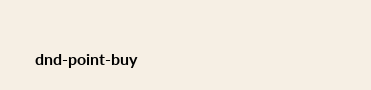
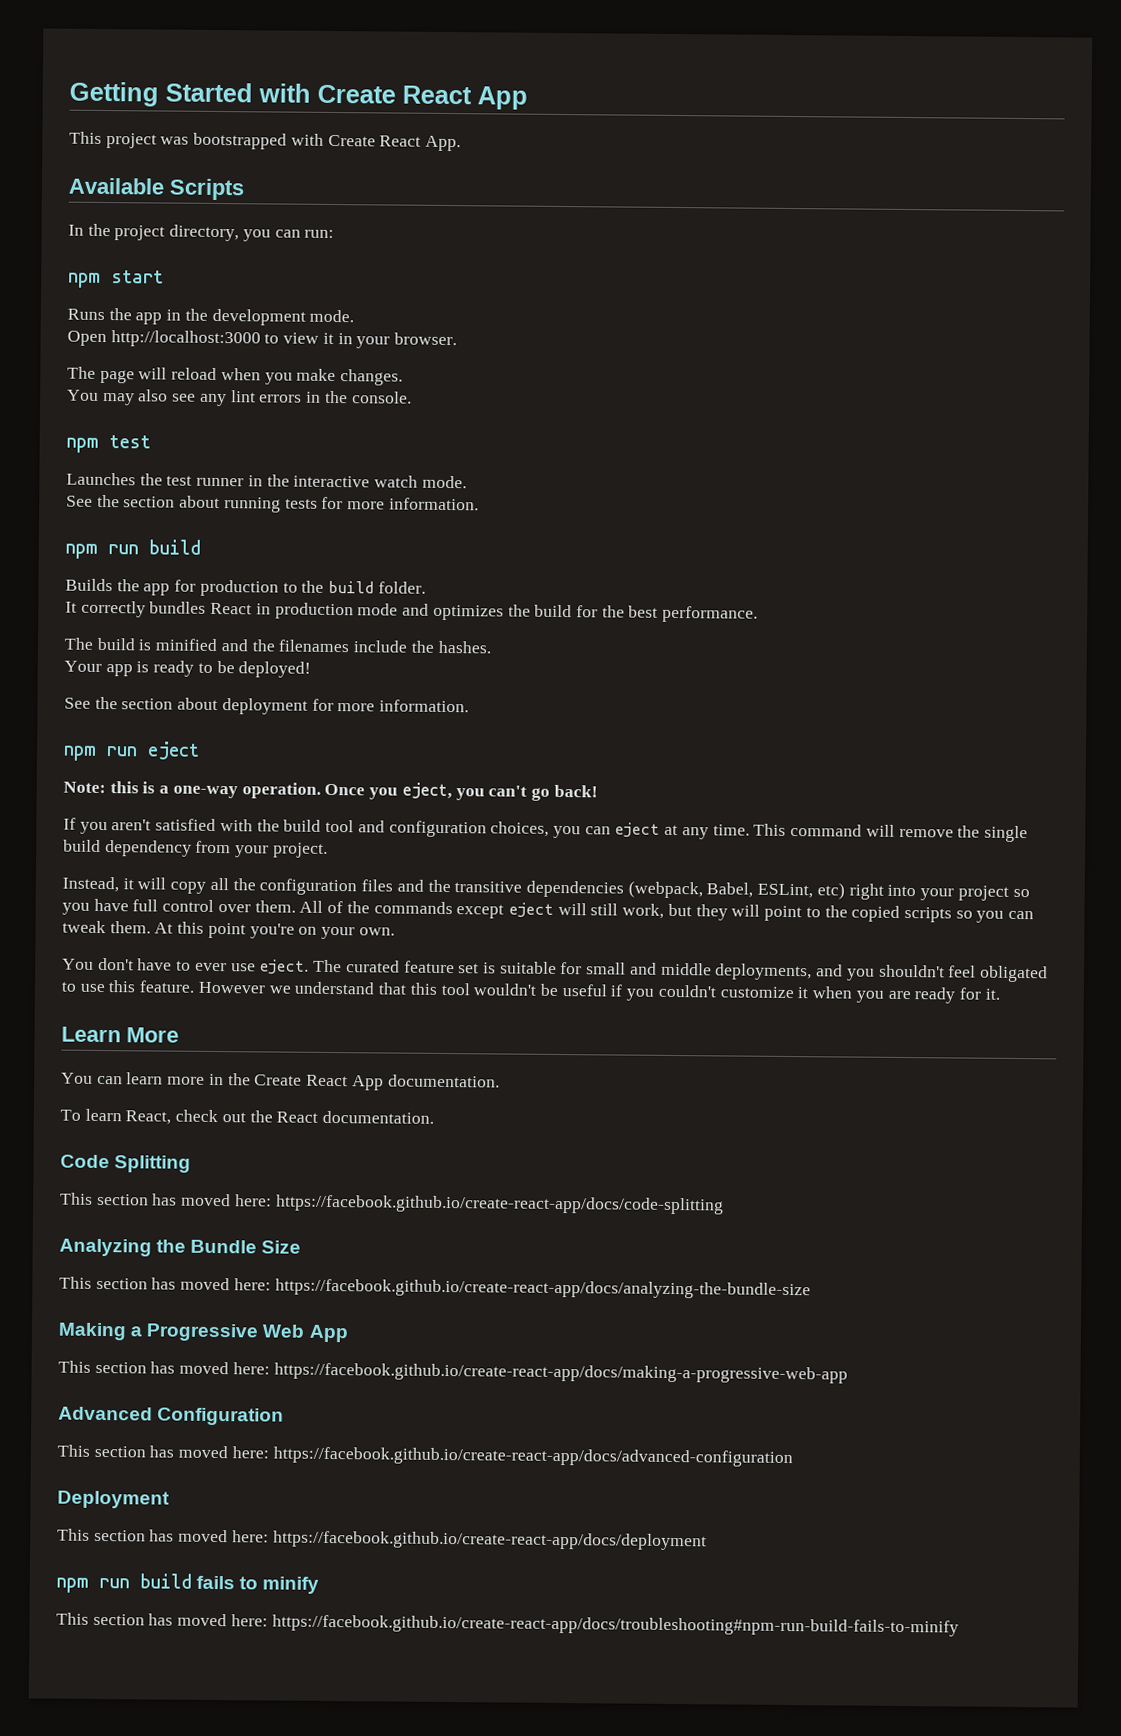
[35,54,138,68] dnd-point-buy -> [69,81,528,110] [69,131,462,152] [68,177,244,201] [68,223,335,242] [68,270,164,288] [67,308,355,326] [67,330,458,349] [67,366,404,386] [67,389,412,407] [66,435,151,453] [66,472,467,489] [66,494,479,513] [65,539,201,559] [65,578,426,597] [65,600,759,623] [64,637,491,654] [64,660,312,678] [64,696,470,715] [63,741,200,761] [63,781,598,801] [63,817,1028,843] [63,839,328,858] [62,876,1030,901] [62,898,1035,923] [62,920,395,940] [62,957,1048,983] [61,980,1000,1004] [61,1026,179,1043] [61,1072,500,1091] [60,1108,435,1125] [60,1154,192,1173] [60,1192,724,1215] [59,1238,302,1257] [59,1276,811,1300] [58,1322,349,1343] [58,1360,848,1384] [58,1406,285,1426] [57,1444,793,1468] [57,1490,170,1509] [57,1528,707,1551] [56,1573,320,1594] [56,1612,959,1637] Getting Started with Create React App // This project was bootstrapped with Create React App. // Available Scripts // In the project directory, you can run: // npm start // Runs the app in the development mode. // Open http://localhost:3000 to view it in your browser. // The page will reload when you make changes. // You may also see any lint errors in the console. // npm test // Launches the test runner in the interactive watch mode. // See the section about running tests for more information. // npm run build // Builds the app for production to the build folder. // It correctly bundles React in production mode and optimizes the build for the best performance. // The build is minified and the filenames include the hashes. // Your app is ready to be deployed! // See the section about deployment for more information. // npm run eject // Note: this is a one-way operation. Once you eject, you can't go back! // If you aren't satisfied with the build tool and configuration choices, you can eject at any time. This command will remove the single build dependency from your project. // Instead, it will copy all the configuration files and the transitive dependencies (webpack, Babel, ESLint, etc) right into your project so you have full control over them. All of the commands except eject will still work, but they will point to the copied scripts so you can tweak them. At this point you're on your own. // You don't have to ever use eject. The curated feature set is suitable for small and middle deployments, and you shouldn't feel obligated to use this feature. However we understand that this tool wouldn't be useful if you couldn't customize it when you are ready for it. // Learn More // You can learn more in the Create React App documentation. // To learn React, check out the React documentation. // Code Splitting // This section has moved here: https://facebook.github.io/create-react-app/docs/code-splitting // Analyzing the Bundle Size // This section has moved here: https://facebook.github.io/create-react-app/docs/analyzing-the-bundle-size // Making a Progressive Web App // This section has moved here: https://facebook.github.io/create-react-app/docs/making-a-progressive-web-app // Advanced Configuration // This section has moved here: https://facebook.github.io/create-react-app/docs/advanced-configuration // Deployment // This section has moved here: https://facebook.github.io/create-react-app/docs/deployment // npm run build fails to minify // This section has moved here: https://facebook.github.io/create-react-app/docs/troubleshooting#npm-run-build-fails-to-minify

